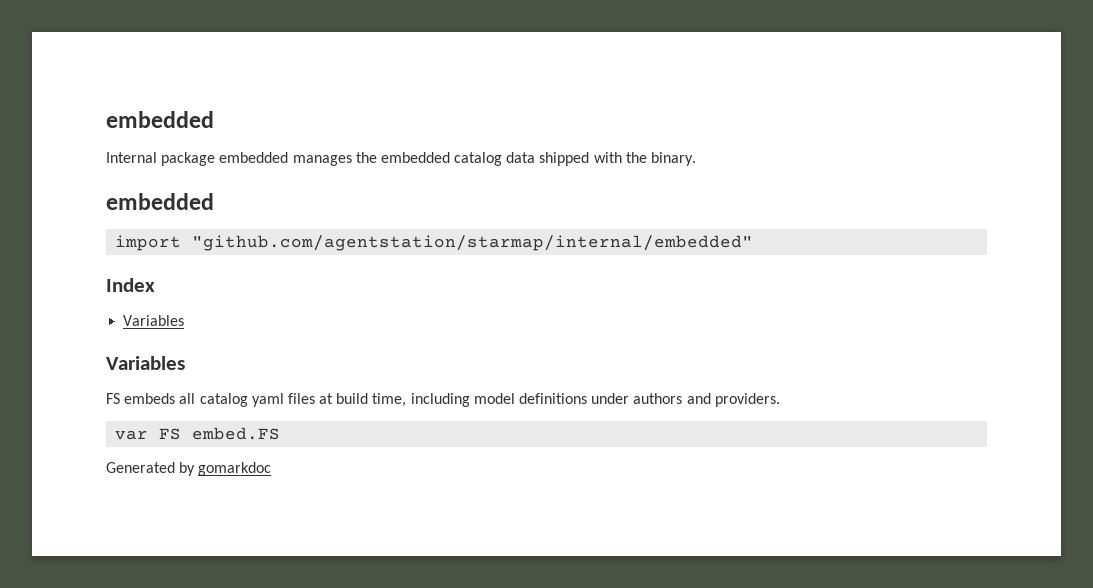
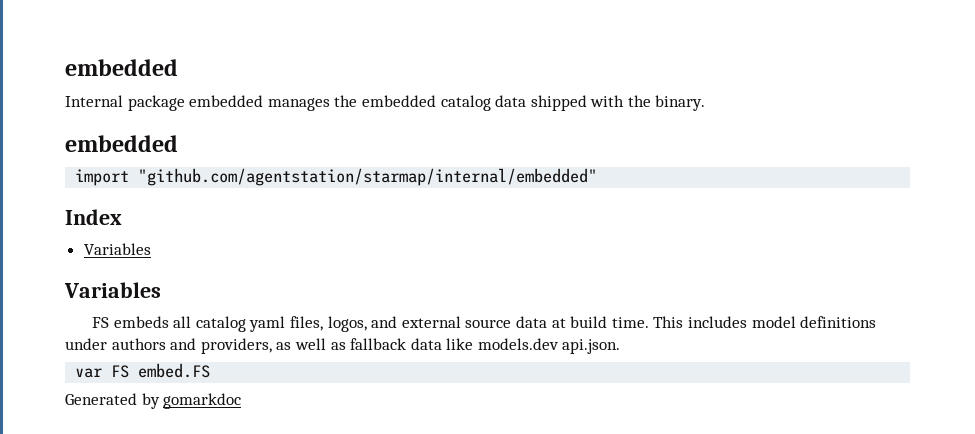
[287,393,470,407] files at build time, including -> [290,316,747,332] files, logos, and external source data at build time. This includes
[714,393,780,407] providers. -> [200,338,621,354] providers, as well as fallback data like models.dev api.json.

